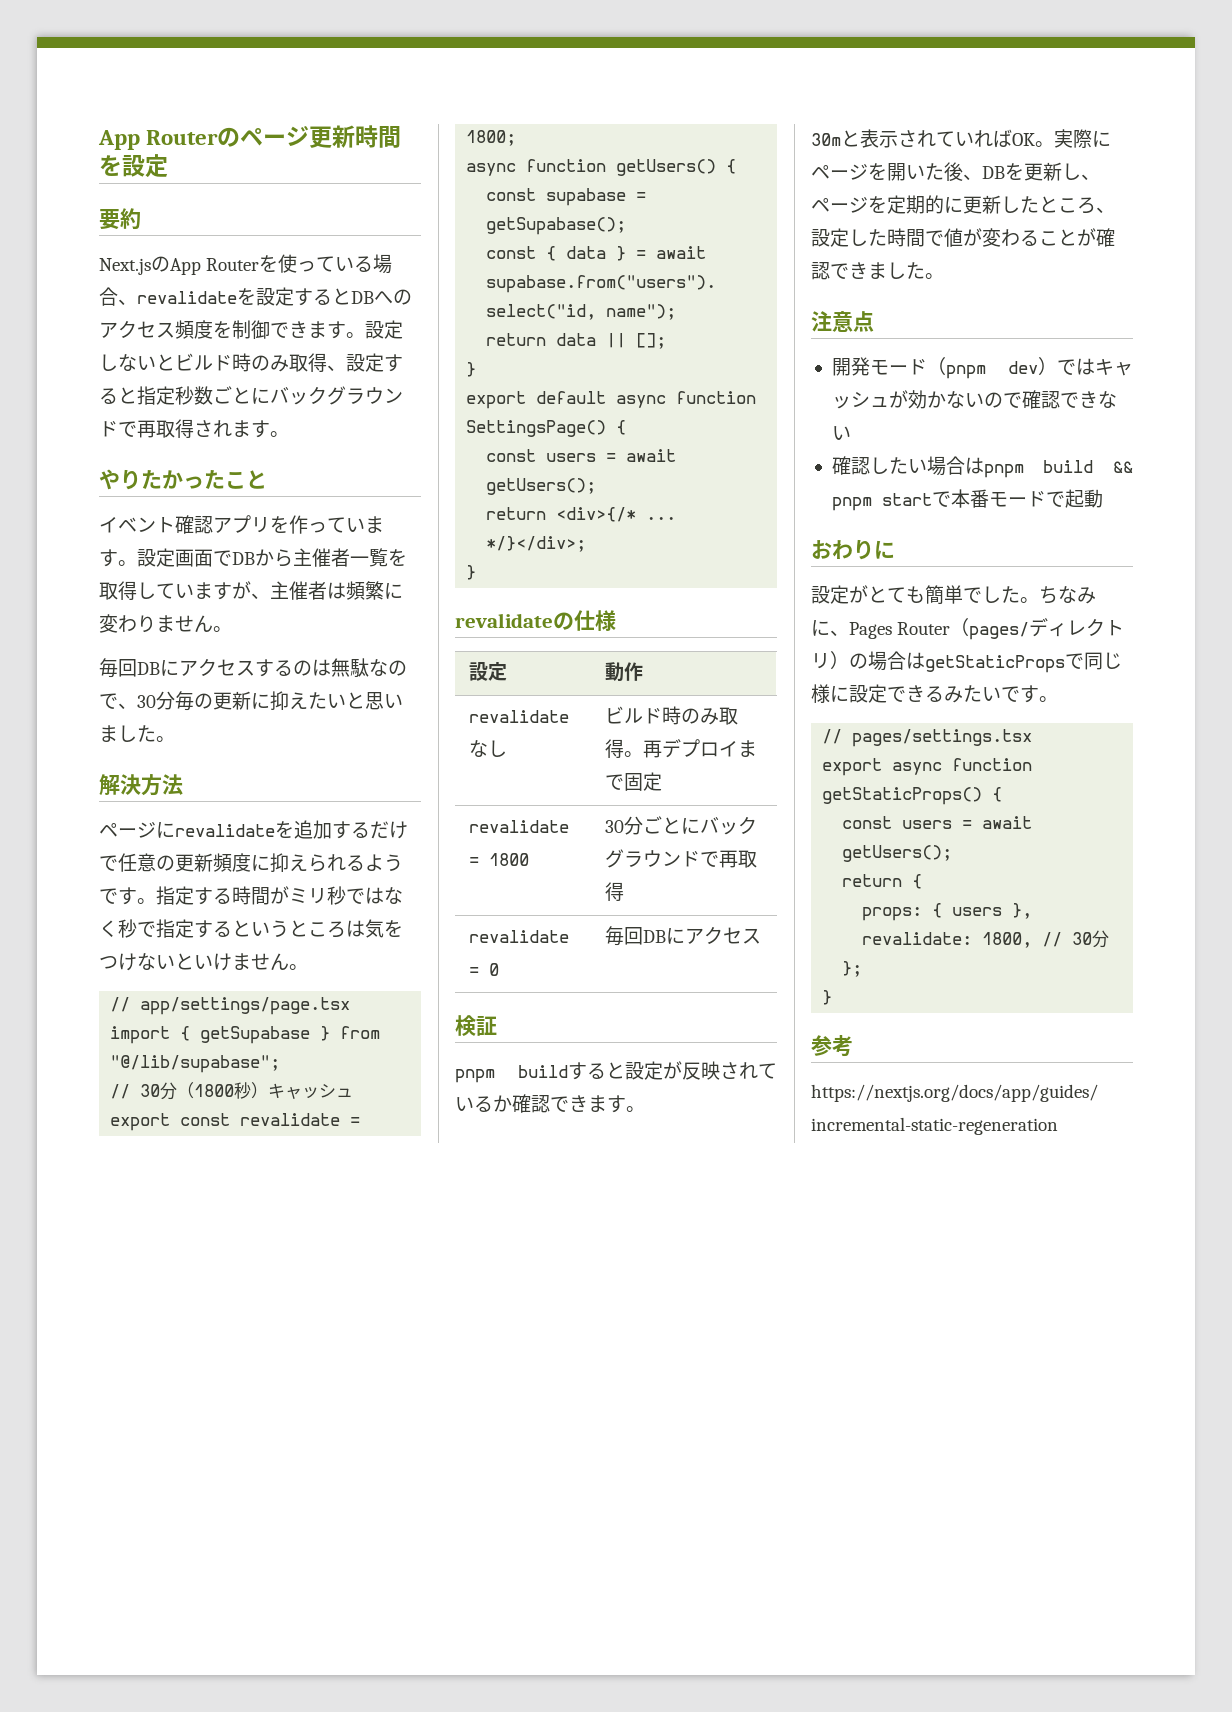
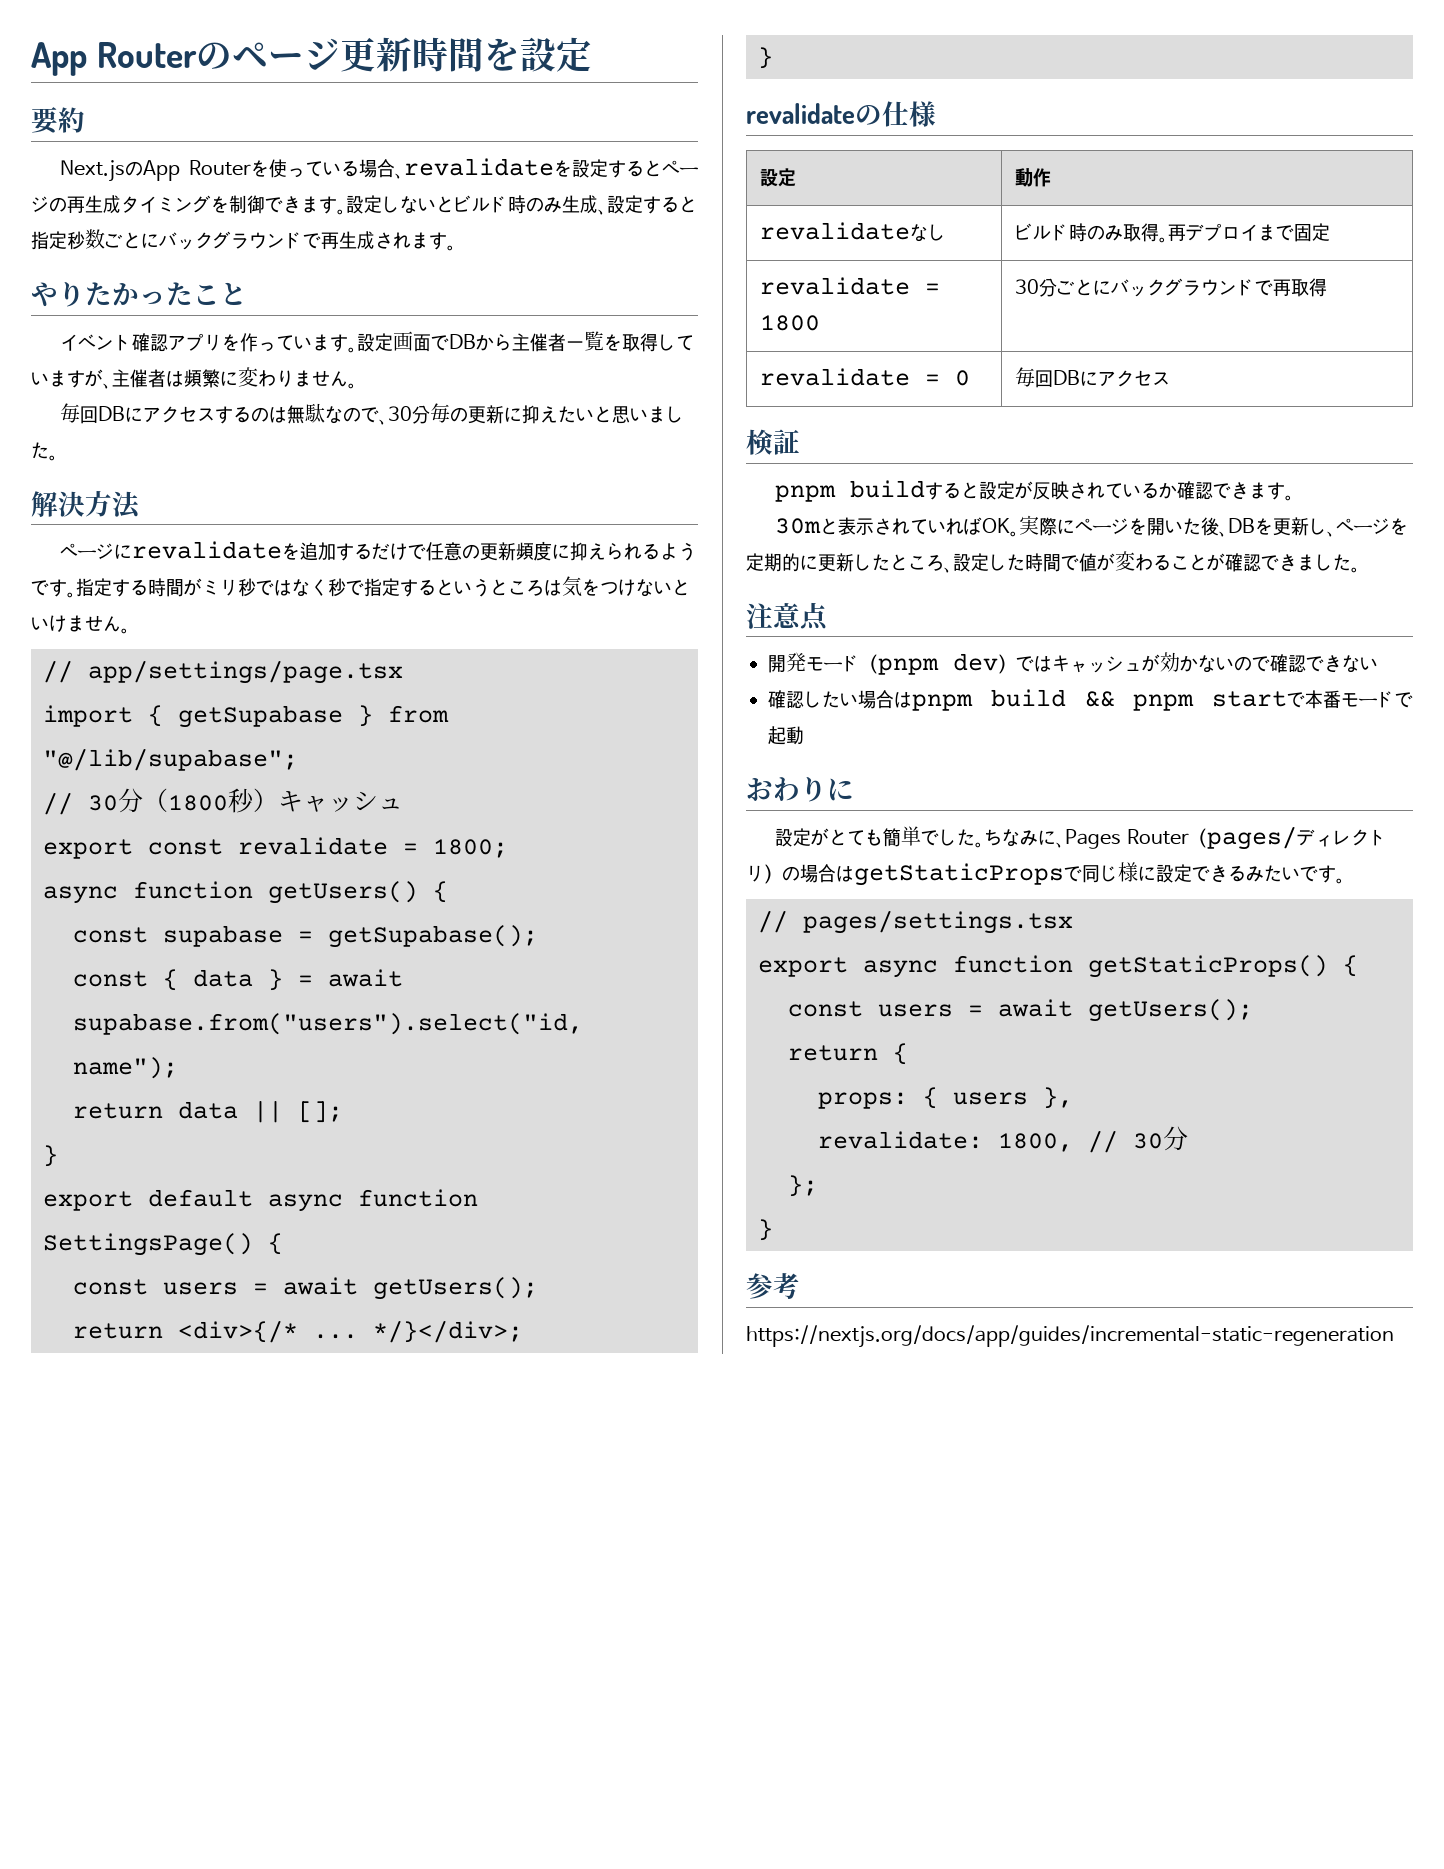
[351,289,412,305] [99,320,213,339] DBへのアクセス頻度 -> [662,160,698,175] [31,195,211,214] ページの再生成タイミング
[289,353,327,372] 取得 -> [562,195,598,214] 生成
[156,419,194,438] 取得 -> [339,231,375,250] 生成

